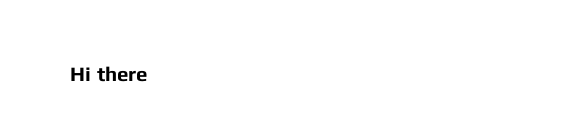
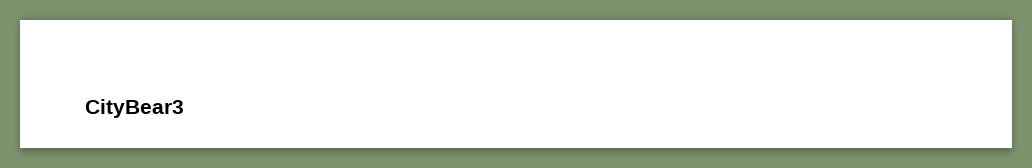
[70,66,147,82] Hi there -> [85,99,184,118] CityBear3

